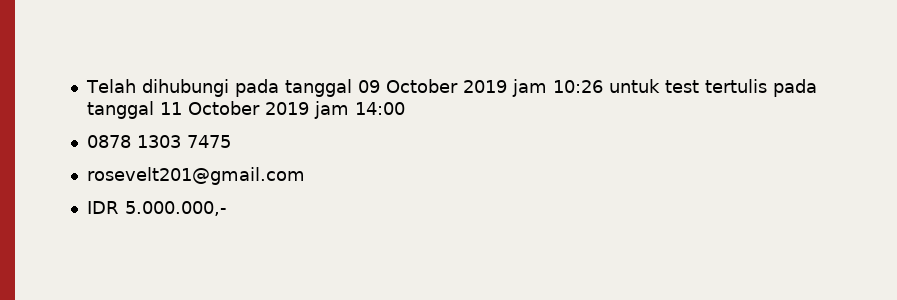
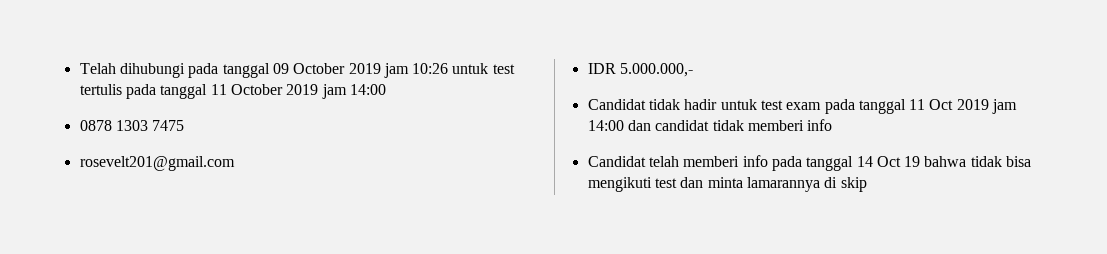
(227, 208) none -> [587,99,1018,114] [587,119,833,131] [587,155,1032,171] [587,177,867,192] // Candidat tidak hadir untuk test exam pada tanggal 11 Oct 2019 jam 14:00 dan candidat tidak memberi info // Candidat telah memberi info pada tanggal 14 Oct 19 bahwa tidak bisa mengikuti test dan minta lamarannya di skip

